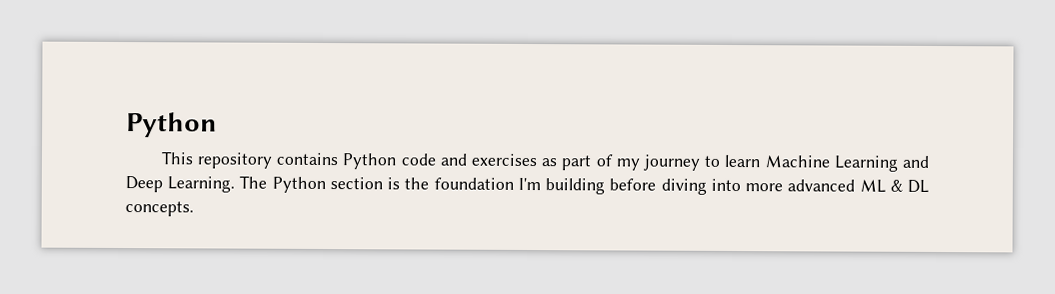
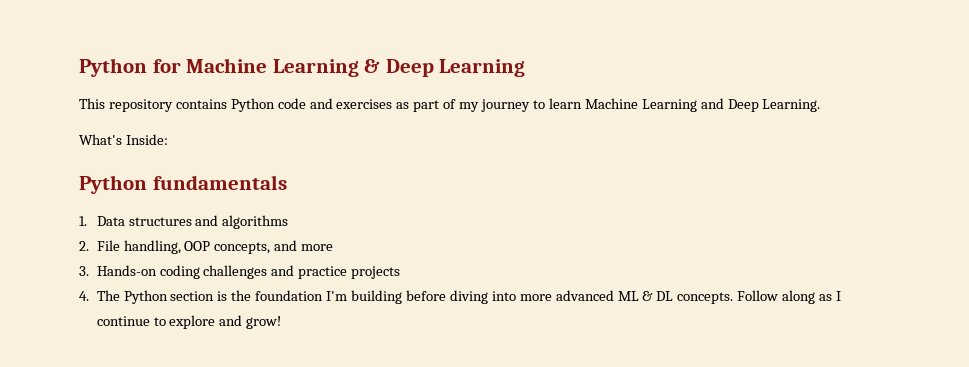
[126,112,218,138] Python -> [79,58,526,77] Python for Machine Learning & Deep Learning
(236, 184) none -> [79,134,168,145] [79,175,287,194] [79,215,289,229] [79,240,334,254] [79,265,401,279] [79,291,89,301] // What's Inside: // Python fundamentals // 1. Data structures and algorithms // 2. File handling, OOP concepts, and more // 3. Hands-on coding challenges and practice projects // 4.
(194, 209) none -> [737,290,841,304] [96,315,282,329] Follow along as I continue to explore and grow!

